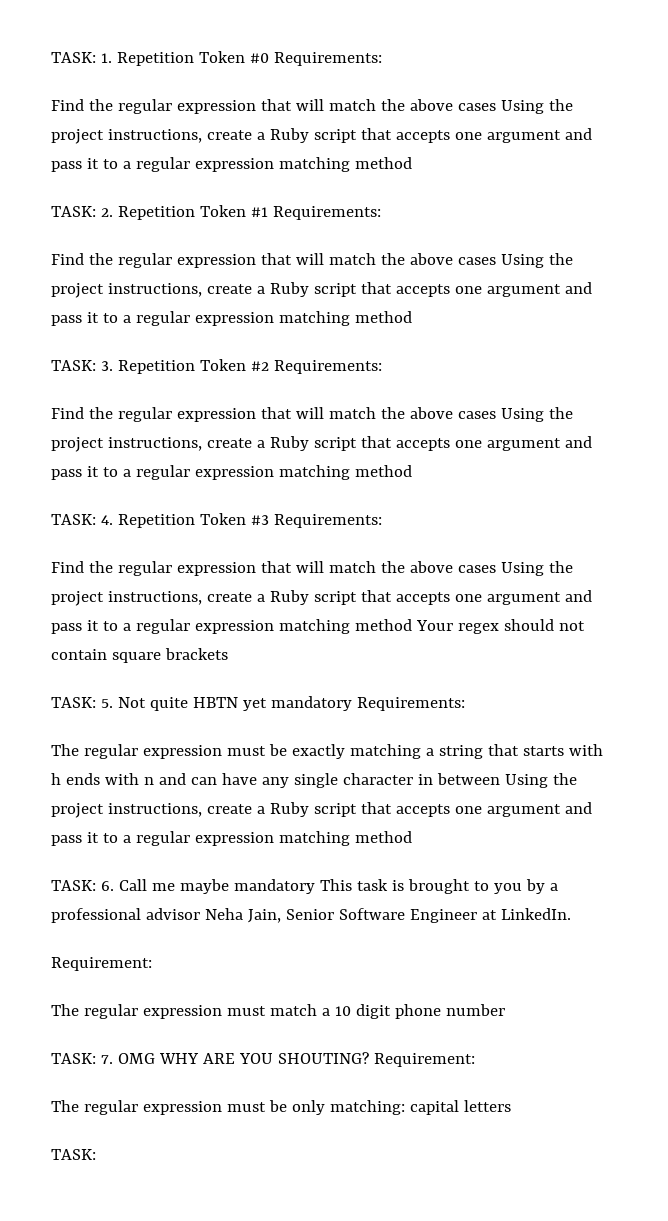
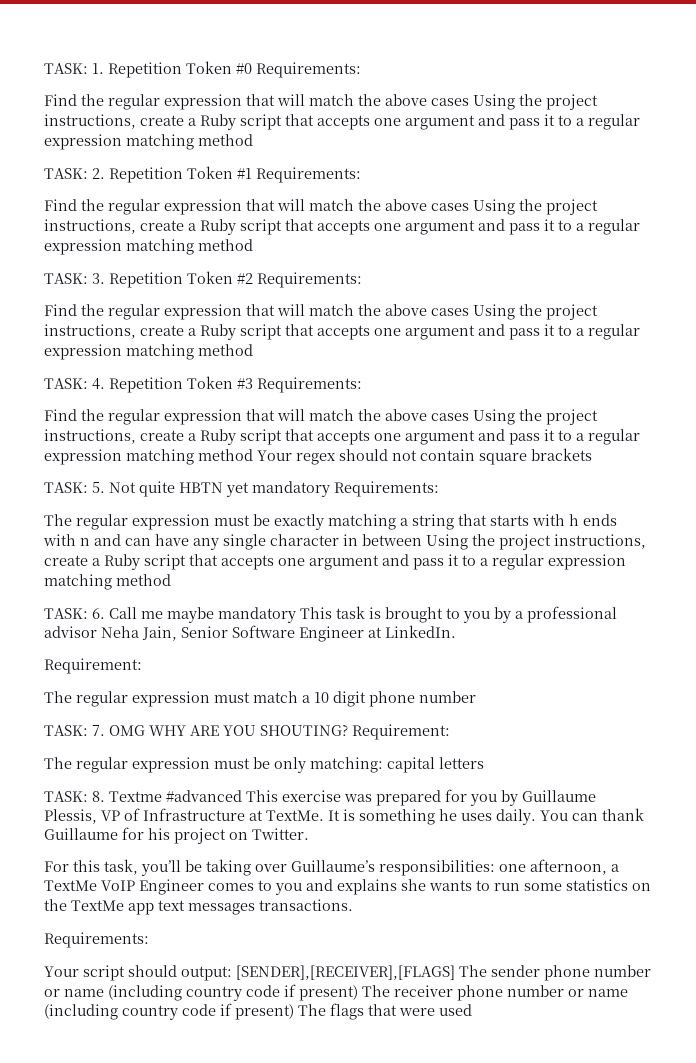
(96, 1154) none -> [92,789,596,806] [44,808,644,825] [44,827,309,844] [44,859,619,876] [44,879,651,895] [44,899,353,915] [44,932,149,948] [44,965,651,981] [44,984,628,1001] [44,1003,472,1020] 8. Textme #advanced This exercise was prepared for you by Guillaume Plessis, VP of Infrastructure at TextMe. It is something he uses daily. You can thank Guillaume for his project on Twitter. // For this task, you’ll be taking over Guillaume’s responsibilities: one afternoon, a TextMe VoIP Engineer comes to you and explains she wants to run some statistics on the TextMe app text messages transactions. // Requirements: // Your script should output: [SENDER],[RECEIVER],[FLAGS] The sender phone number or name (including country code if present) The receiver phone number or name (including country code if present) The flags that were used

